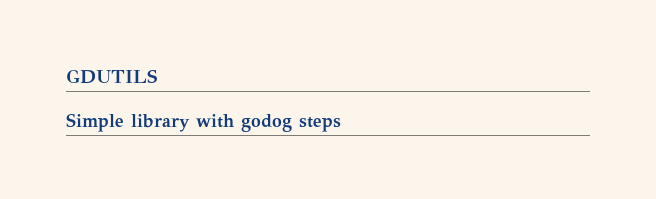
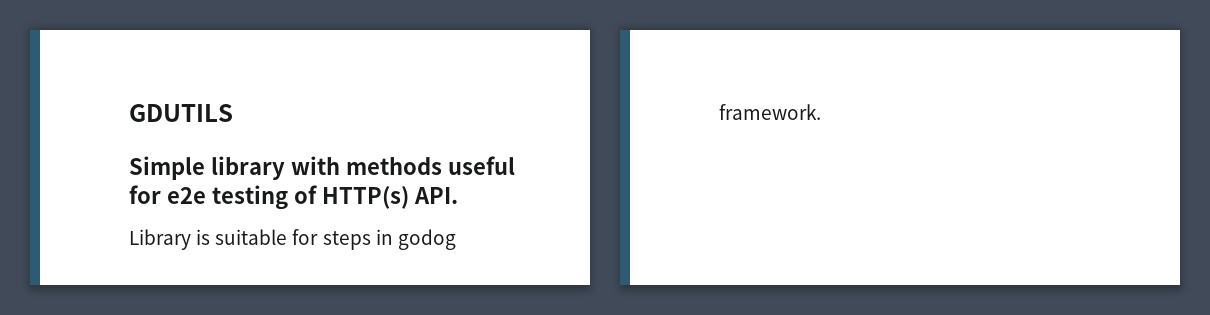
[241,114,341,132] godog steps -> [345,156,515,175] [129,185,458,210] [129,229,456,250] [719,104,821,120] methods useful for e2e testing of HTTP(s) API. // Library is suitable for steps in godog framework.

